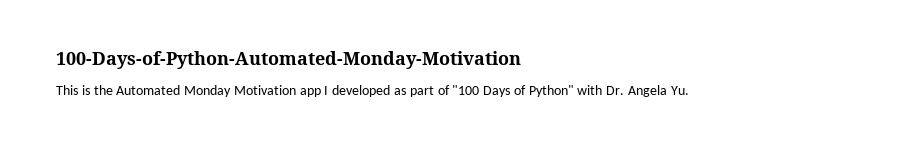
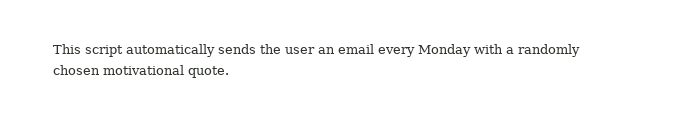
[56,51,521,69] [56,85,689,97] 100-Days-of-Python-Automated-Monday-Motivation // This is the Automated Monday Motivation app I developed as part of "100 Days of Python" with Dr. Angela Yu. -> [53,44,580,57] [53,65,229,78] This script automatically sends the user an email every Monday with a randomly chosen motivational quote.

